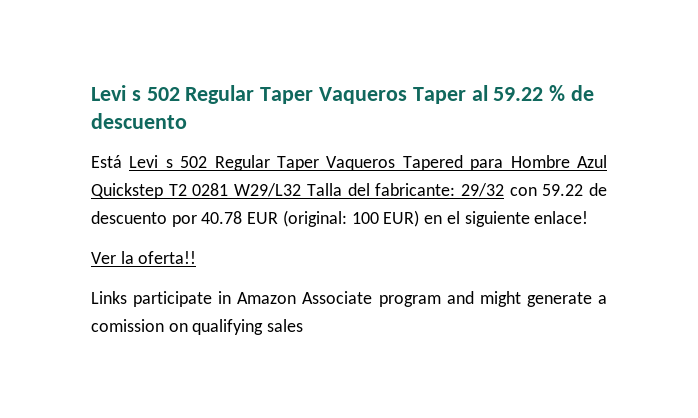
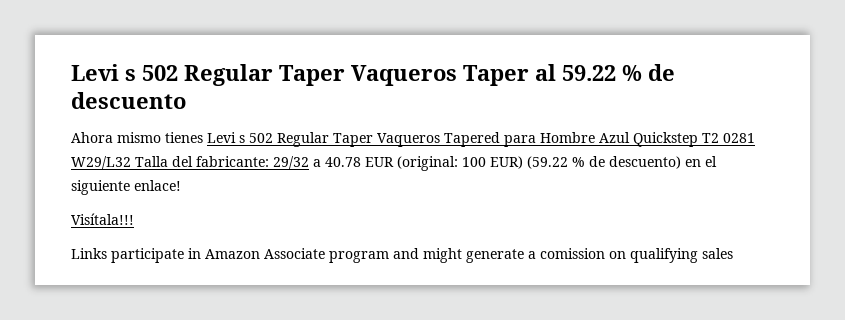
[91,155,122,168] Está -> [71,132,203,143] Ahora mismo tienes
[509,183,607,196] [91,211,197,227] con 59.22 de descuento por -> [313,159,321,167] a
(420, 218) none -> [527,156,681,169] (59.22 % de descuento)
[91,251,197,264] Ver la oferta!! -> [71,213,134,225] Visítala!!!

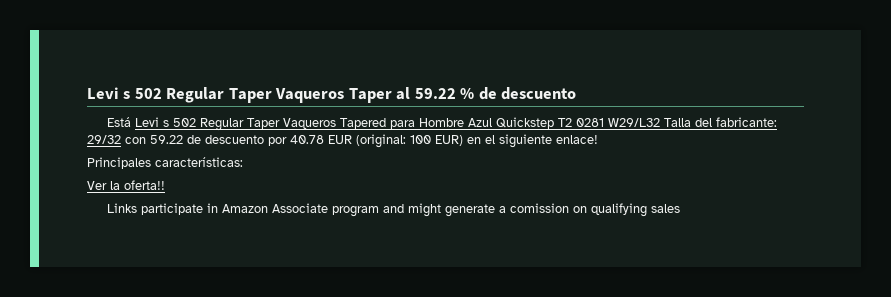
[71,132,203,143] Ahora mismo tienes -> [106,117,131,127] Está
[313,159,321,167] a -> [125,135,287,146] con 59.22 de descuento por
[527,156,681,169] (59.22 % de descuento) -> (463, 140) none
[71,213,134,225] Visítala!!! -> [87,157,243,169] [87,180,165,190] Principales características: // Ver la oferta!!

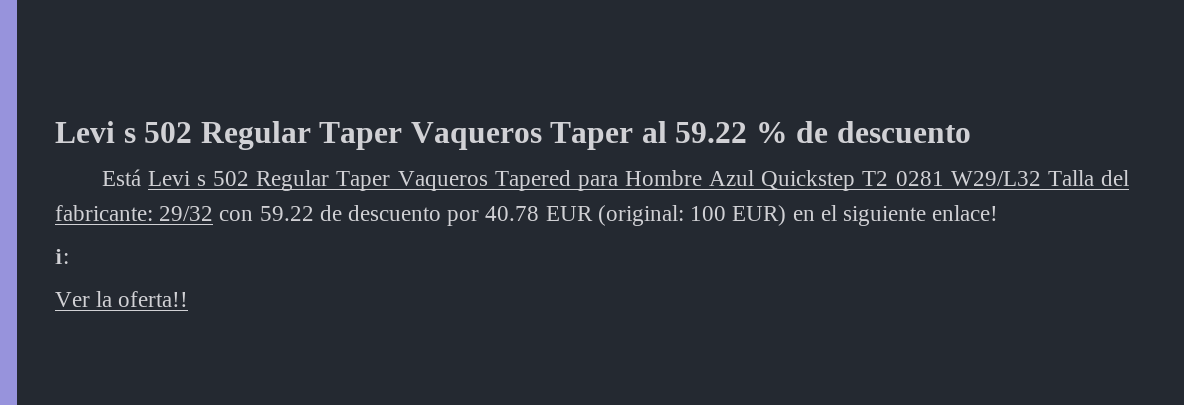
[87,157,243,169] Principales características: -> [55,249,69,264] ℹ:
[106,203,680,217] // Links participate in Amazon Associate program and might generate a comission on qualifying sales -> (189, 299) none

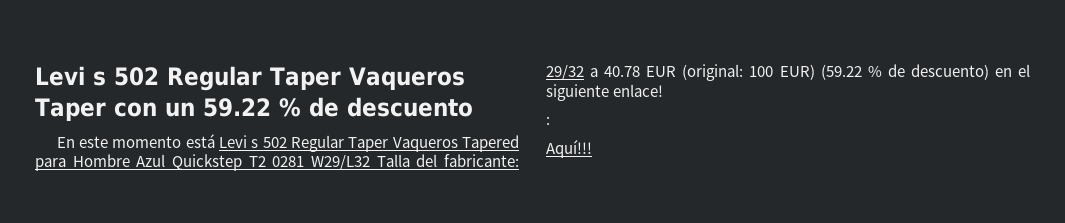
[641,121,667,143] al -> [113,102,195,117] con un
[101,169,141,186] Está -> [56,134,215,148] En este momento está
[219,205,480,226] con 59.22 de descuento por -> [590,68,599,77] a
(787, 215) none -> [820,64,989,80] (59.22 % de descuento)
[55,249,69,264] [55,291,189,307] ℹ: // Ver la oferta!! -> [546,116,550,125] [546,140,592,158] : // Aquí!!!

